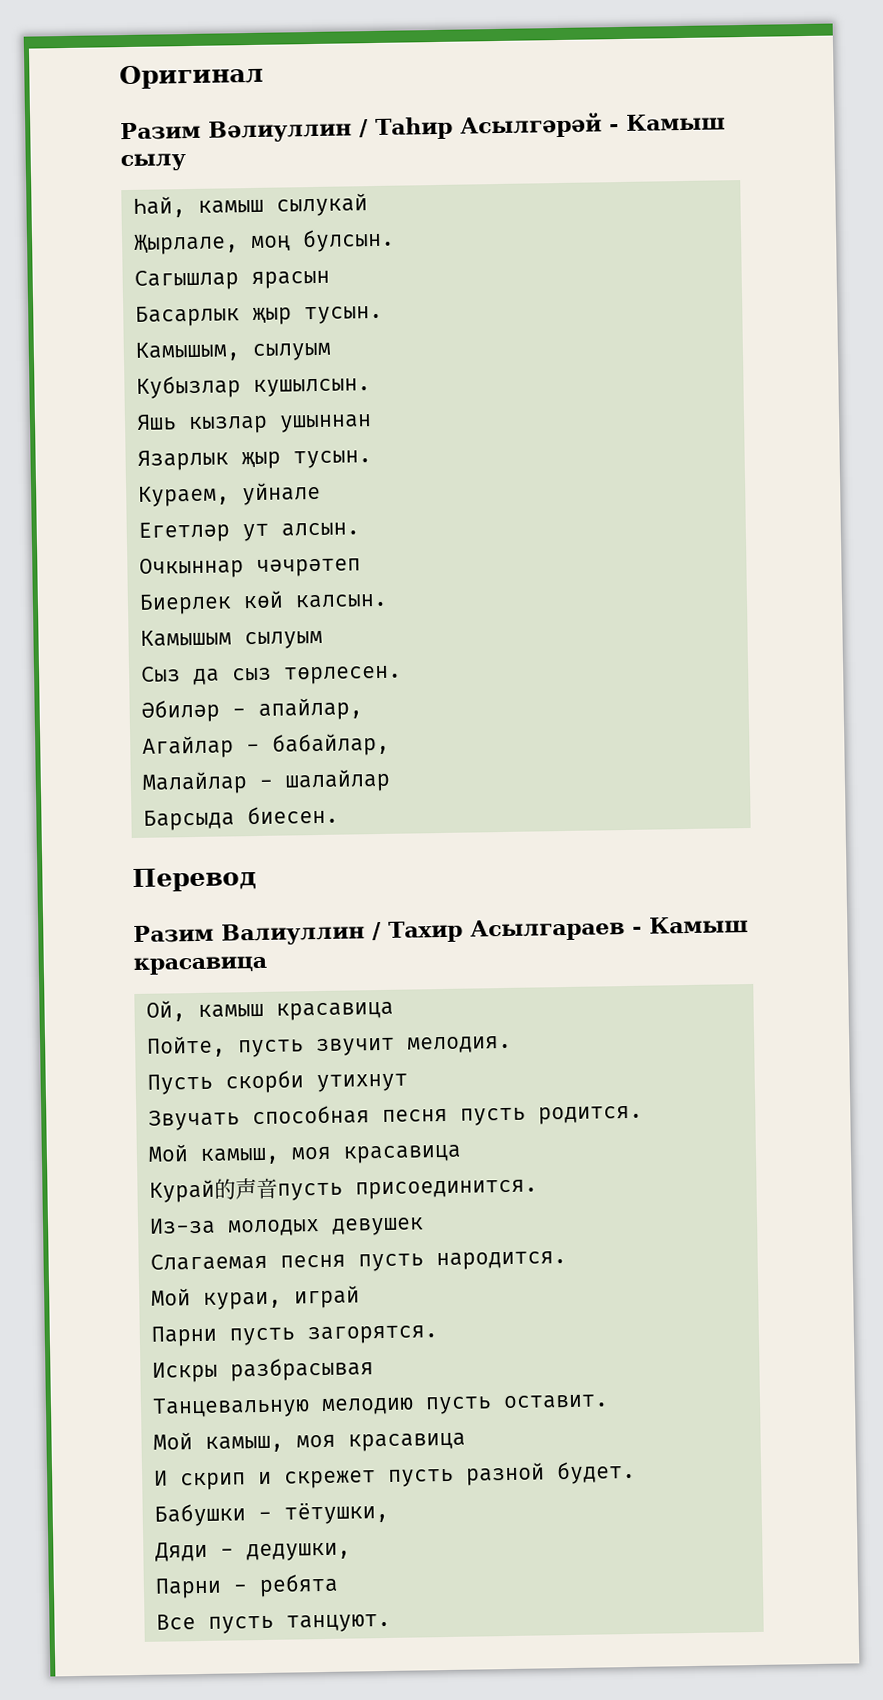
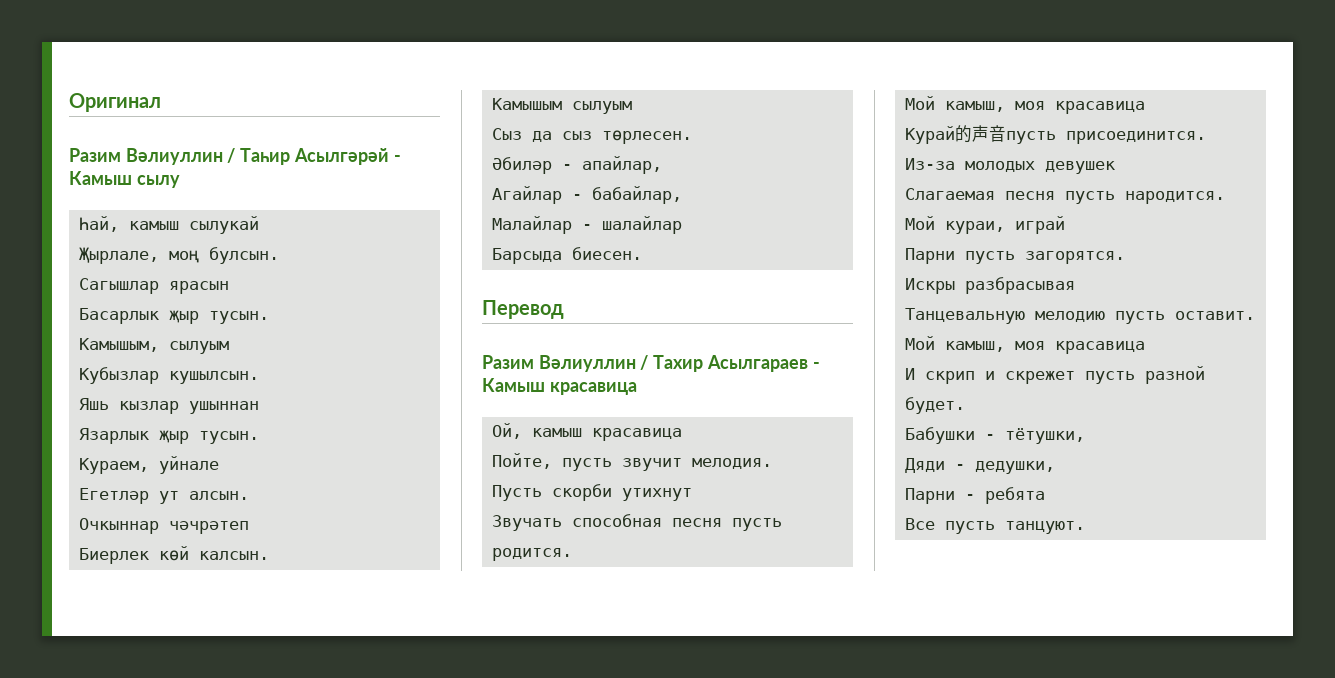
[221,922,365,946] Валиуллин -> [538,355,636,372] Вәлиуллин

